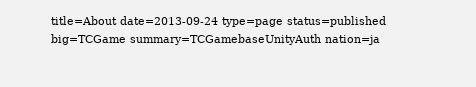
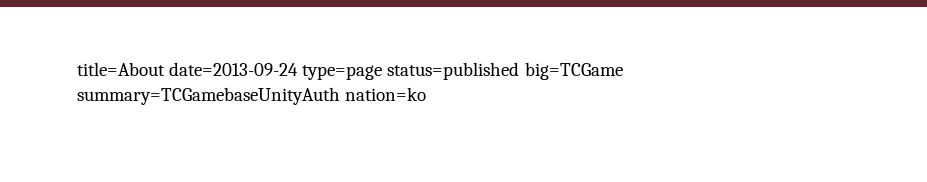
[325,35,380,45] nation=ja -> [345,87,427,101] nation=ko

